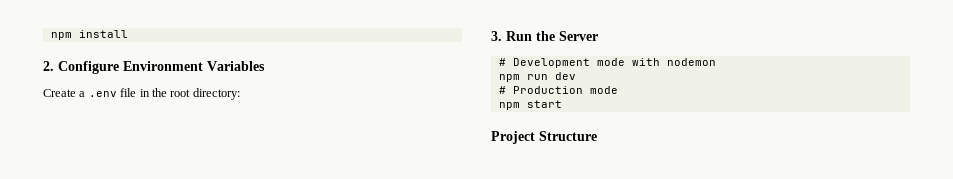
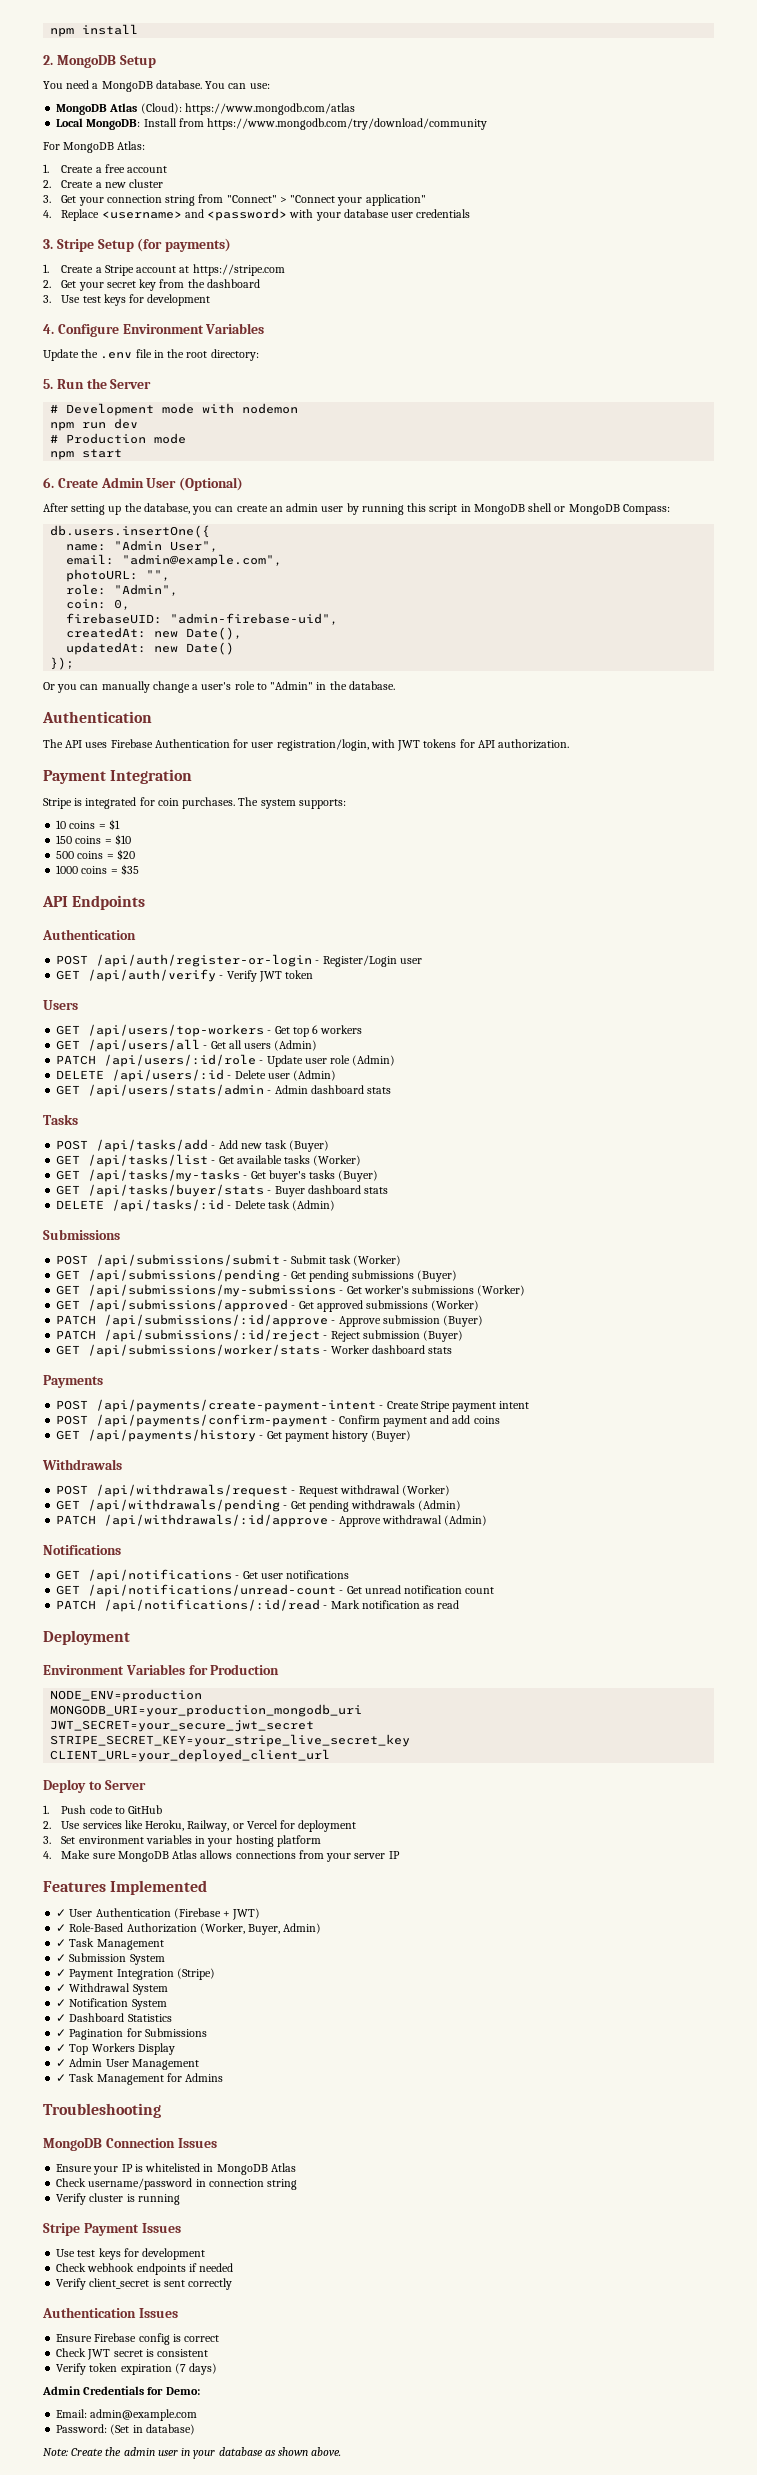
(54, 66) none -> [56,55,156,68] [43,80,270,92] [56,103,355,115] [56,118,488,130] [43,141,146,153] [43,164,168,173] [43,179,164,188] [43,194,426,206] [43,208,471,221] [43,238,232,252] [43,264,285,276] [43,279,260,291] [43,294,211,306] [43,324,54,334] MongoDB Setup // You need a MongoDB database. You can use: // MongoDB Atlas (Cloud): https://www.mongodb.com/atlas // Local MongoDB: Install from https://www.mongodb.com/try/download/community // For MongoDB Atlas: // 1. Create a free account // 2. Create a new cluster // 3. Get your connection string from "Connect" > "Connect your application" // 4. Replace <username> and <password> with your database user credentials // 3. Stripe Setup (for payments) // 1. Create a Stripe account at https://stripe.com // 2. Get your secret key from the dashboard // 3. Use test keys for development // 4.
[43,89,86,97] Create a -> [43,349,99,361] Update the
[491,31,502,41] 3. -> [43,379,53,389] 5.
[491,131,597,144] Project Structure -> [43,477,244,491] [43,503,670,515] [50,525,211,538] [66,540,219,552] [66,554,283,567] [66,569,171,582] [66,584,179,596] [66,599,131,610] [66,613,339,625] [66,627,243,640] [66,642,235,655] [50,657,75,670] [43,681,395,693] [42,711,152,723] [43,739,570,751] [43,769,193,784] [43,797,346,809] [56,819,120,830] [56,834,131,845] [56,849,135,860] [56,864,139,875] [42,895,146,910] [42,929,136,940] [56,954,422,967] [56,969,314,982] [43,1000,78,1010] [56,1024,363,1037] [56,1039,318,1052] [56,1054,396,1067] [56,1069,337,1082] [56,1084,392,1097] [43,1114,78,1125] [56,1139,330,1152] [56,1154,362,1167] [56,1169,379,1182] [56,1184,389,1197] [56,1199,336,1212] [43,1229,120,1240] [56,1254,402,1267] [56,1269,458,1282] [56,1284,526,1297] [56,1299,480,1312] [56,1314,484,1327] [56,1329,464,1342] [56,1344,453,1357] [43,1375,103,1388] [56,1399,530,1412] [56,1414,500,1427] [56,1429,412,1442] [42,1459,122,1470] [56,1484,451,1497] [56,1499,462,1512] [56,1514,488,1527] [43,1545,121,1555] [56,1569,350,1582] [56,1584,495,1597] [56,1599,460,1612] [43,1630,130,1645] [43,1664,280,1675] [50,1689,203,1702] [50,1704,363,1717] [50,1720,315,1732] [50,1734,411,1747] [50,1749,331,1762] [43,1779,146,1793] [43,1805,163,1814] [43,1820,357,1832] [43,1835,321,1847] [43,1850,400,1862] [43,1880,208,1895] [56,1908,261,1920] [56,1923,322,1935] [56,1938,164,1950] [56,1953,165,1965] [56,1968,215,1980] [56,1983,168,1995] [56,1998,167,2010] [56,2013,172,2022] [56,2028,207,2040] [56,2043,175,2055] [56,2058,199,2070] [56,2073,224,2085] [43,2103,161,2118] [43,2138,217,2151] [56,2163,296,2175] [56,2178,298,2190] [56,2193,180,2205] [43,2223,181,2236] [56,2248,206,2260] [56,2263,234,2275] [56,2278,233,2290] [42,2307,178,2318] [56,2333,220,2345] [56,2348,209,2360] [56,2363,218,2375] [42,2386,200,2395] [56,2409,198,2421] [56,2424,195,2435] [43,2447,342,2459] 6. Create Admin User (Optional) // After setting up the database, you can create an admin user by running this script in MongoDB shell or MongoDB Compass: // db.users.insertOne({ // name: "Admin User", // email: "admin@example.com", // photoURL: "", // role: "Admin", // coin: 0, // firebaseUID: "admin-firebase-uid", // createdAt: new Date(), // updatedAt: new Date() // }); // Or you can manually change a user's role to "Admin" in the database. // Authentication // The API uses Firebase Authentication for user registration/login, with JWT tokens for API authorization. // Payment Integration // Stripe is integrated for coin purchases. The system supports: // 10 coins = $1 // 150 coins = $10 // 500 coins = $20 // 1000 coins = $35 // API Endpoints // Authentication // POST /api/auth/register-or-login - Register/Login user // GET /api/auth/verify - Verify JWT token // Users // GET /api/users/top-workers - Get top 6 workers // GET /api/users/all - Get all users (Admin) // PATCH /api/users/:id/role - Update user role (Admin) // DELETE /api/users/:id - Delete user (Admin) // GET /api/users/stats/admin - Admin dashboard stats // Tasks // POST /api/tasks/add - Add new task (Buyer) // GET /api/tasks/list - Get available tasks (Worker) // GET /api/tasks/my-tasks - Get buyer's tasks (Buyer) // GET /api/tasks/buyer/stats - Buyer dashboard stats // DELETE /api/tasks/:id - Delete task (Admin) // Submissions // POST /api/submissions/submit - Submit task (Worker) // GET /api/submissions/pending - Get pending submissions (Buyer) // GET /api/submissions/my-submissions - Get worker's submissions (Worker) // GET /api/submissions/approved - Get approved submissions (Worker) // PATCH /api/submissions/:id/approve - Approve submission (Buyer) // PATCH /api/submissions/:id/reject - Reject submission (Buyer) // GET /api/submissions/worker/stats - Worker dashboard stats // Payments // POST /api/payments/create-payment-intent - Create Stripe payment intent // POST /api/payments/confirm-payment - Confirm payment and add coins // GET /api/payments/history - Get payment history (Buyer) // Withdrawals // POST /api/withdrawals/request - Request withdrawal (Worker) // GET /api/withdrawals/pending - Get pending withdrawals (Admin) // PATCH /api/withdrawals/:id/approve - Approve withdrawal (Admin) // Notifications // GET /api/notifications - Get user notifications // GET /api/notifications/unread-count - Get unread notification count // PATCH /api/notifications/:id/read - Mark notification as read // Deployment // Environment Variables for Production // NODE_ENV=production // MONGODB_URI=your_production_mongodb_uri // JWT_SECRET=your_secure_jwt_secret // STRIPE_SECRET_KEY=your_stripe_live_secret_key // CLIENT_URL=your_deployed_client_url // Deploy to Server // 1. Push code to GitHub // 2. Use services like Heroku, Railway, or Vercel for deployment // 3. Set environment variables in your hosting platform // 4. Make sure MongoDB Atlas allows connections from your server IP // Features Implemented // ✓ User Authentication (Firebase + JWT) // ✓ Role-Based Authorization (Worker, Buyer, Admin) // ✓ Task Management // ✓ Submission System // ✓ Payment Integration (Stripe) // ✓ Withdrawal System // ✓ Notification System // ✓ Dashboard Statistics // ✓ Pagination for Submissions // ✓ Top Workers Display // ✓ Admin User Management // ✓ Task Management for Admins // Troubleshooting // MongoDB Connection Issues // Ensure your IP is whitelisted in MongoDB Atlas // Check username/password in connection string // Verify cluster is running // Stripe Payment Issues // Use test keys for development // Check webhook endpoints if needed // Verify client_secret is sent correctly // Authentication Issues // Ensure Firebase config is correct // Check JWT secret is consistent // Verify token expiration (7 days) // Admin Credentials for Demo: // Email: admin@example.com // Password: (Set in database) // Note: Create the admin user in your database as shown above.

